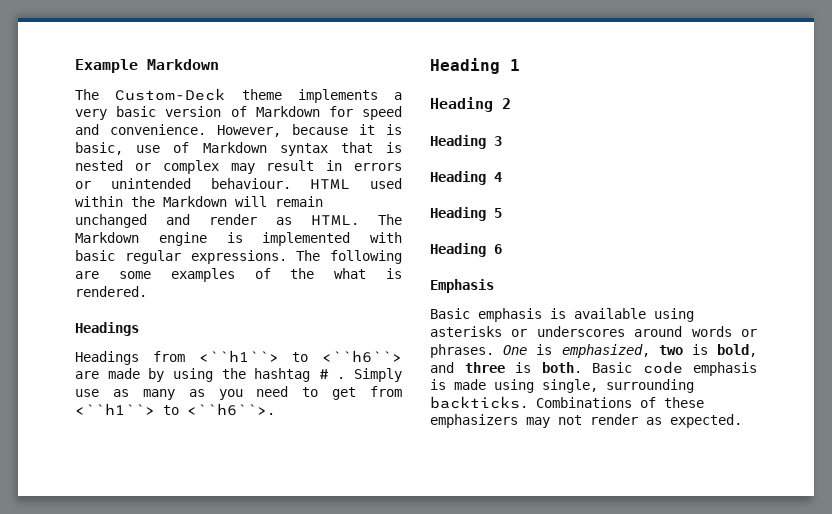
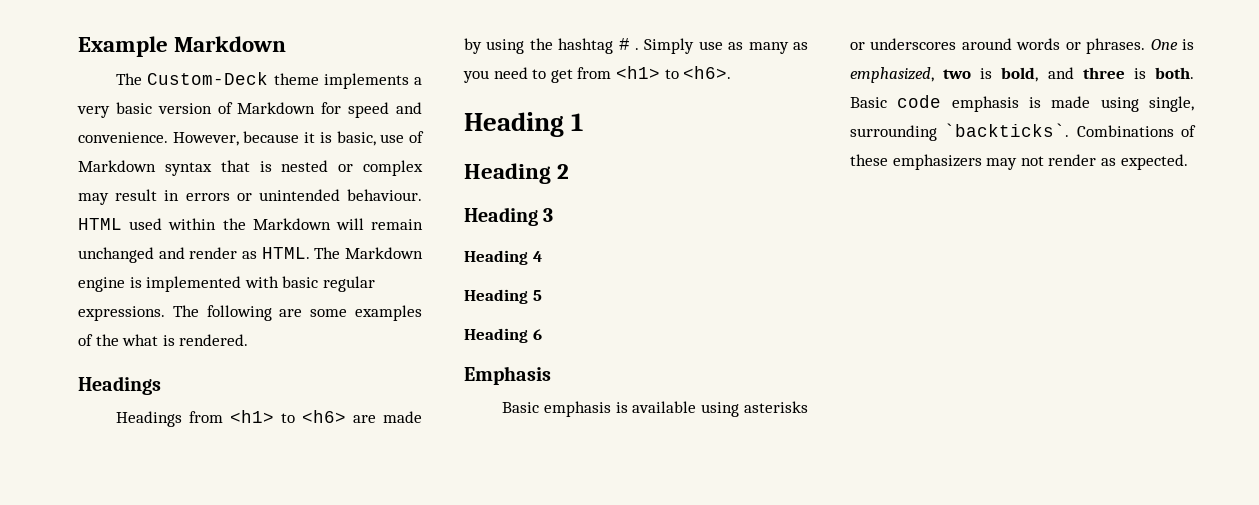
[198,350,402,363] <``h1``> to <``h6``> -> [229,410,346,423] <h1> to <h6>
[75,403,275,416] <``h1``> to <``h6``>. -> [615,66,732,79] <h1> to <h6>.
[430,396,528,409] backticks. -> [944,123,1070,137] `backticks`.

